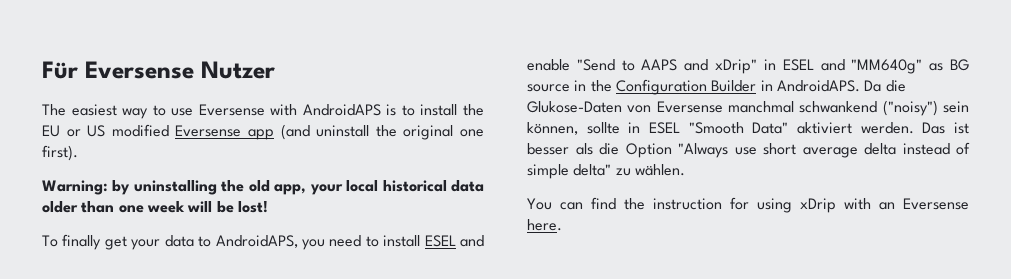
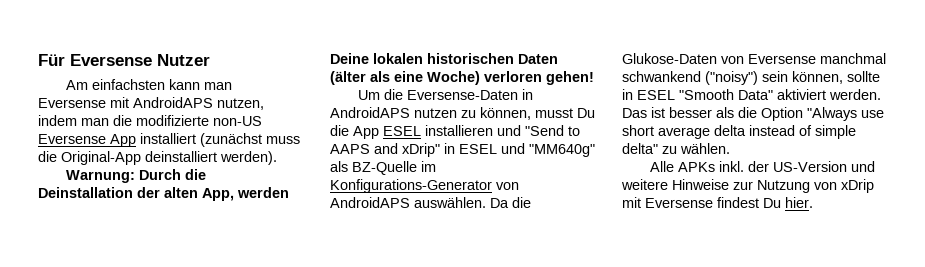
[42,104,485,119] [42,124,485,140] [42,145,78,161] [42,180,485,195] [42,201,268,213] [42,234,485,250] [527,59,570,71] The easiest way to use Eversense with AndroidAPS is to install the EU or US modified Eversense app (and uninstall the original one first). // Warning: by uninstalling the old app, your local historical data older than one week will be lost! // To finally get your data to AndroidAPS, you need to install ESEL and enable -> [65,79,232,90] [38,97,264,110] [38,115,262,126] [38,133,300,147] [38,151,277,165] [65,169,206,183] [38,187,289,201] [330,53,558,64] [330,71,594,85] [357,89,533,100] [330,107,595,120] [330,125,521,139] Am einfachsten kann man Eversense mit AndroidAPS nutzen, indem man die modifizierte non-US Eversense App installiert (zunächst muss die Original-App deinstalliert werden). // Warnung: Durch die Deinstallation der alten App, werden Deine lokalen historischen Daten (älter als eine Woche) verloren gehen! // Um die Eversense-Daten in AndroidAPS nutzen zu können, musst Du die App ESEL installieren und
[820,59,969,74] [527,79,860,95] and "MM640g" as BG source in the Configuration Builder in AndroidAPS. -> [501,143,595,157] [330,161,436,175] [330,179,519,193] [330,197,486,208] und "MM640g" als BZ-Quelle im Konfigurations-Generator von AndroidAPS auswählen.
[527,197,969,213] [527,219,562,231] You can find the instruction for using xDrip with an Eversense here. -> [649,161,875,172] [621,179,874,193] [622,197,813,208] Alle APKs inkl. der US-Version und weitere Hinweise zur Nutzung von xDrip mit Eversense findest Du hier.

